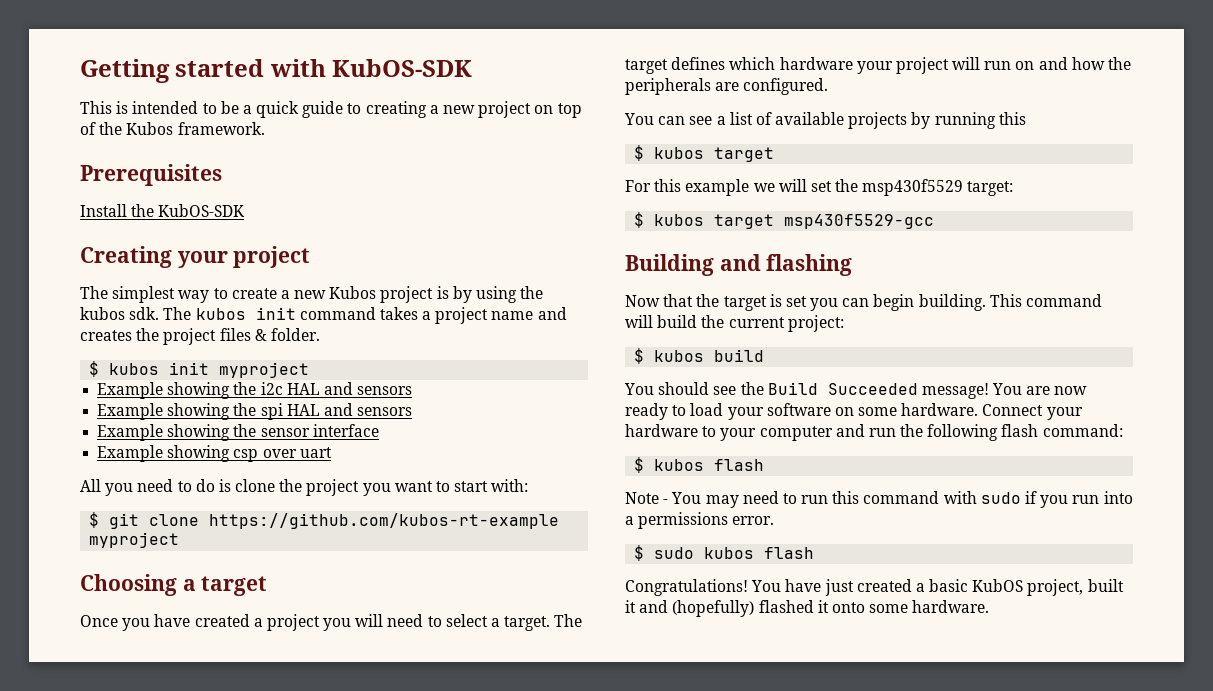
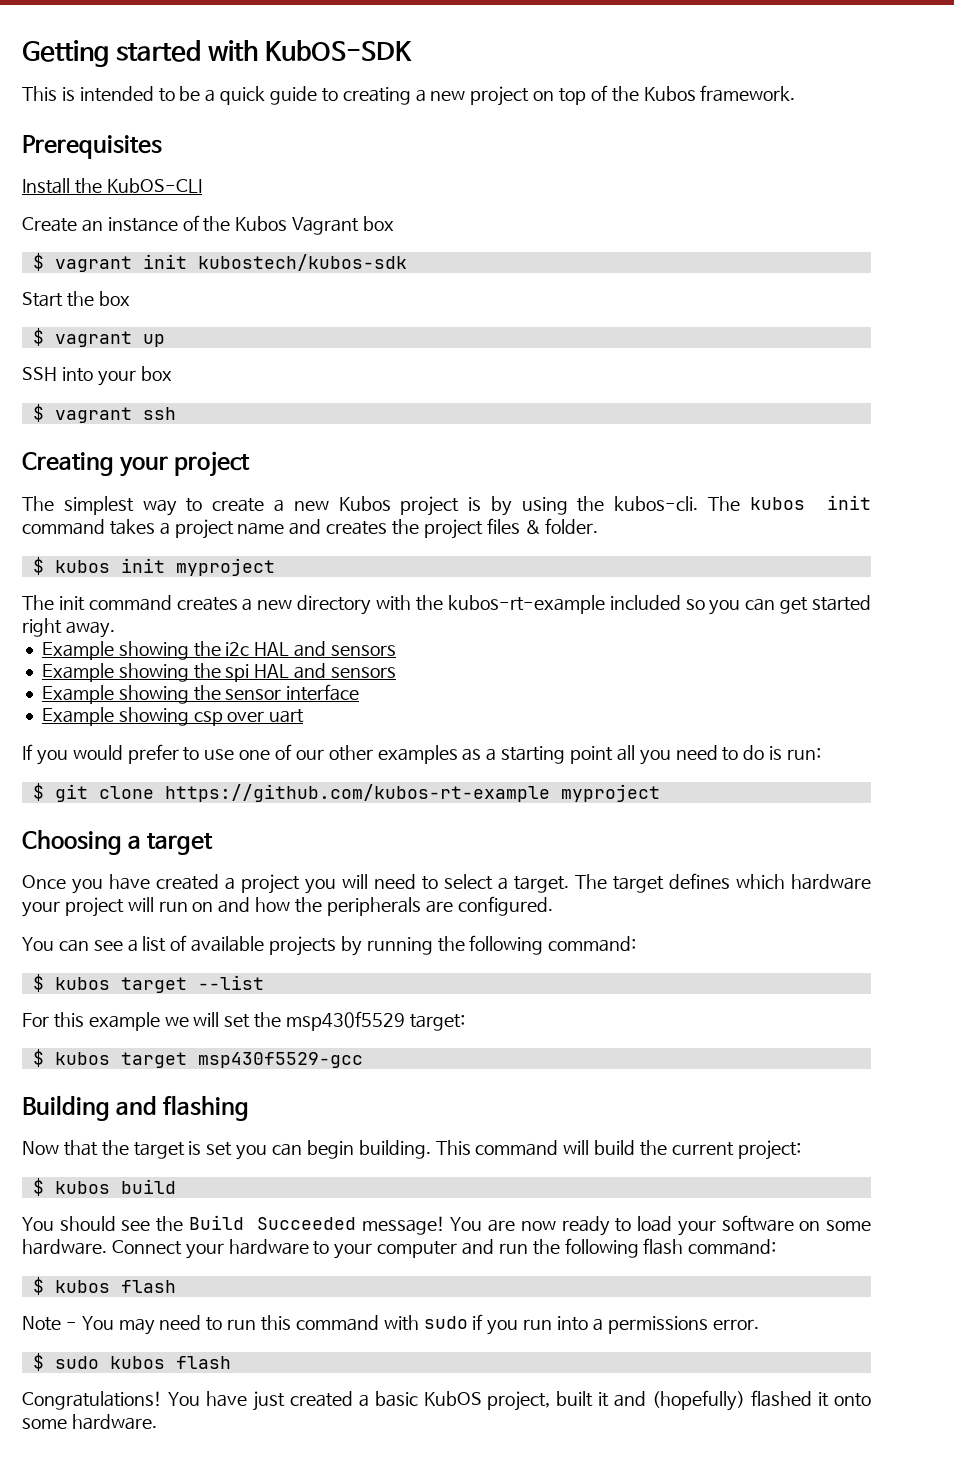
[158,204,246,217] KubOS-SDK -> [106,178,202,193] [22,215,394,235] [32,253,407,272] [22,291,130,307] [32,328,165,347] [22,366,172,386] [32,404,176,423] KubOS-CLI // Create an instance of the Kubos Vagrant box // $ vagrant init kubostech/kubos-sdk // Start the box // $ vagrant up // SSH into your box // $ vagrant ssh
[80,307,160,320] kubos sdk. -> [614,496,699,511] kubos-cli.
(310, 370) none -> [22,595,871,615] [22,618,115,638] // The init command creates a new directory with the kubos-rt-example included so you can get started right away.
[80,479,101,492] All -> [22,744,635,765] If you would prefer to use one of our other examples as a starting point all
[235,479,529,496] clone the project you want to start with: -> [787,747,822,760] run:
[998,112,1026,125] [634,145,775,162] this // $ kubos target -> [437,935,637,955] [32,974,264,993] the following command: // $ kubos target --list

